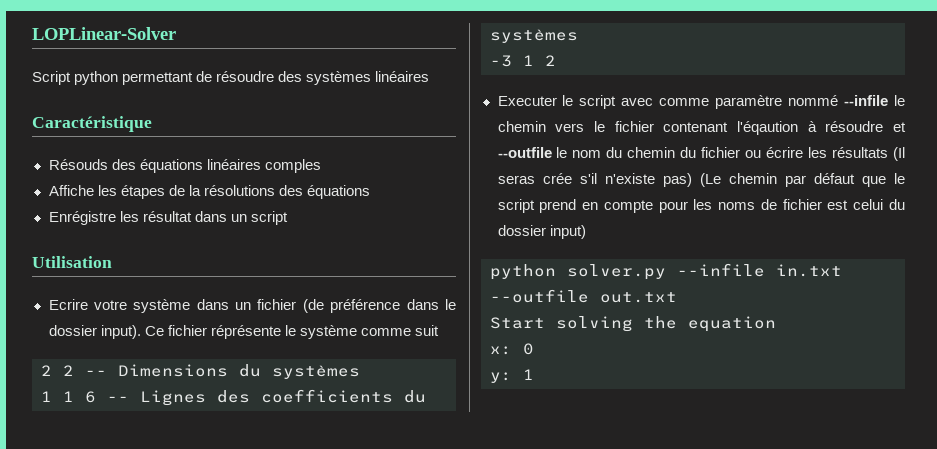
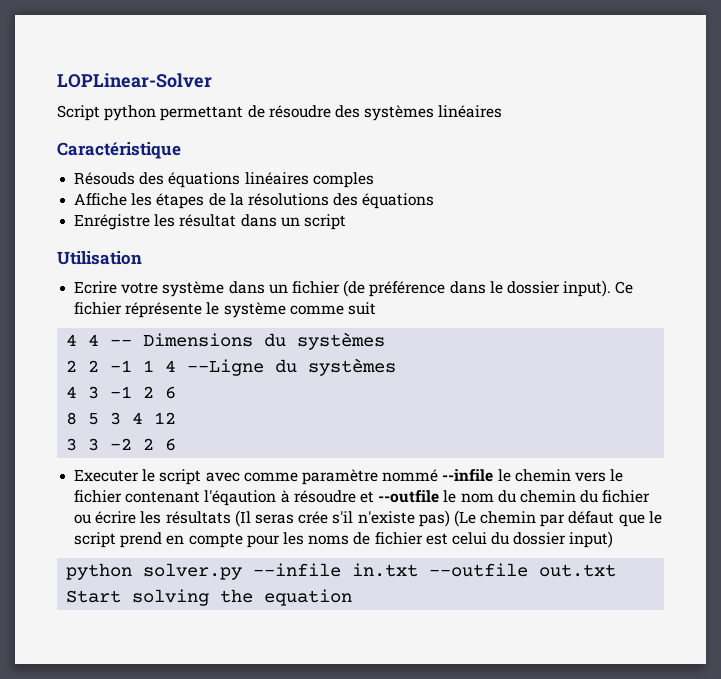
[41,365,74,376] 2 2 -> [66,334,100,346] 4 4
[41,389,426,406] [490,29,578,43] [490,55,556,67] 1 1 6 -- Lignes des coefficients du systèmes // -3 1 2 -> [66,358,397,376] [66,386,177,399] [66,412,177,425] [66,438,177,451] 2 2 -1 1 4 --Ligne du systèmes // 4 3 -1 2 6 // 8 5 3 4 12 // 3 3 -2 2 6
[490,343,534,355] [490,369,534,383] // x: 0 // y: 1 -> (353, 597) none

